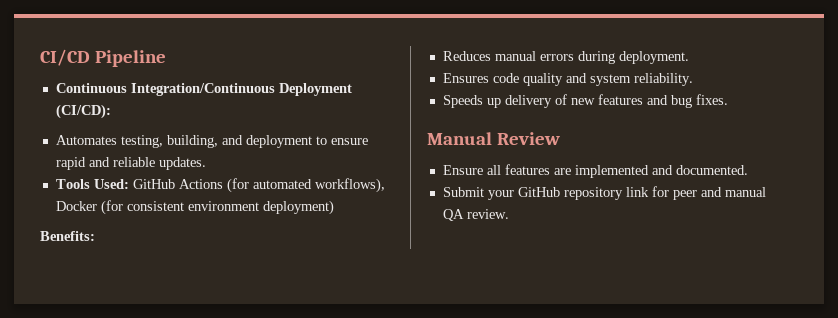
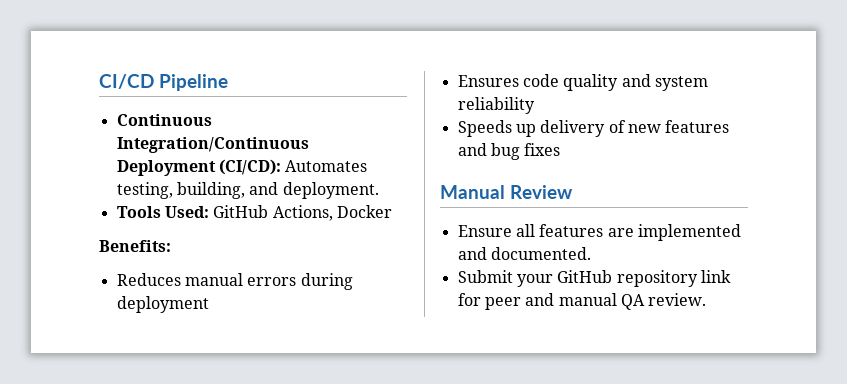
(111, 111) // -> (281, 167) none
[245,135,368,148] [55,157,206,170] [55,178,385,193] [55,200,334,215] deployment to ensure rapid and reliable updates. // Tools Used: GitHub Actions (for automated workflows), Docker (for consistent environment deployment) -> [282,182,379,199] [116,205,392,221] deployment. // Tools Used: GitHub Actions, Docker
[618,51,689,64] deployment. -> [116,296,209,313] deployment
[633,73,693,86] reliability. -> [457,97,535,114] reliability
[695,94,728,105] fixes. -> [524,143,561,156] fixes

